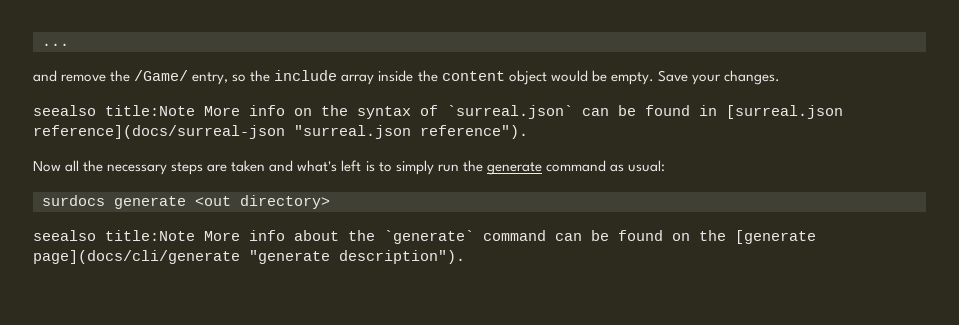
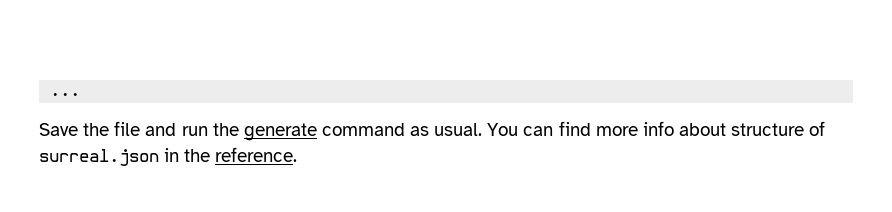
[33,70,780,85] [33,105,843,119] [33,125,528,139] [33,160,434,175] and remove the /Game/ entry, so the include array inside the content object would be empty. Save your changes. // seealso title:Note More info on the syntax of `surreal.json` can be found in [surreal.json reference](docs/surreal-json "surreal.json reference"). // Now all the necessary steps are taken and what's left is to simply -> [39,121,177,136] Save the file and
[627,160,665,172] [42,195,330,209] [33,230,816,244] [33,250,465,264] usual: // surdocs generate <out directory> // seealso title:Note More info about the `generate` command can be found on the [generate page](docs/cli/generate "generate description"). -> [434,121,826,136] [39,147,298,166] usual. You can find more info about structure of surreal.json in the reference.

